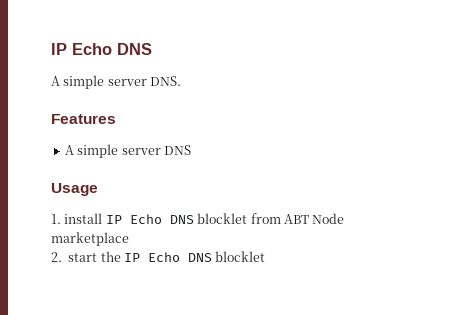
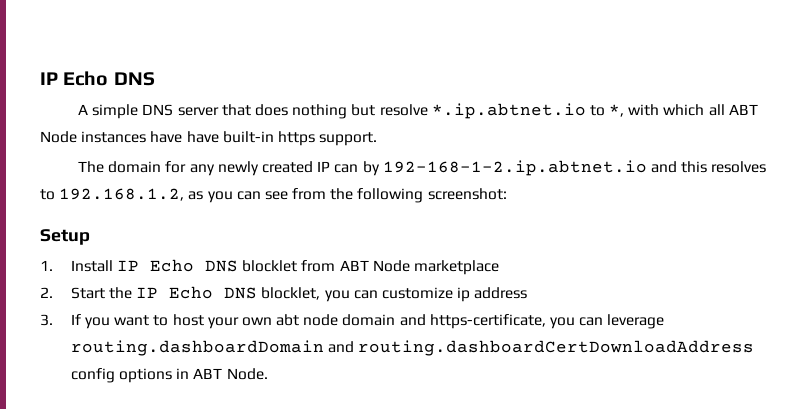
[107,76,182,86] [51,114,116,124] [64,144,191,158] [51,183,98,196] [51,213,103,224] server DNS. // Features // A simple server DNS // Usage // 1. install -> [142,103,758,119] [40,131,378,146] [78,160,767,176] [40,188,507,203] [40,229,90,245] [40,260,113,272] DNS server that does nothing but resolve *.ip.abtnet.io to *, with which all ABT Node instances have have built-in https support. // The domain for any newly created IP can by 192-168-1-2.ip.abtnet.io and this resolves to 192.168.1.2, as you can see from the following screenshot: // Setup // 1. Install
[68,253,98,262] start -> [70,287,105,299] Start
[215,251,266,262] blocklet -> [261,287,528,302] [40,314,665,329] [70,340,755,356] [70,368,268,383] blocklet, you can customize ip address // 3. If you want to host your own abt node domain and https-certificate, you can leverage routing.dashboardDomain and routing.dashboardCertDownloadAddress config options in ABT Node.

